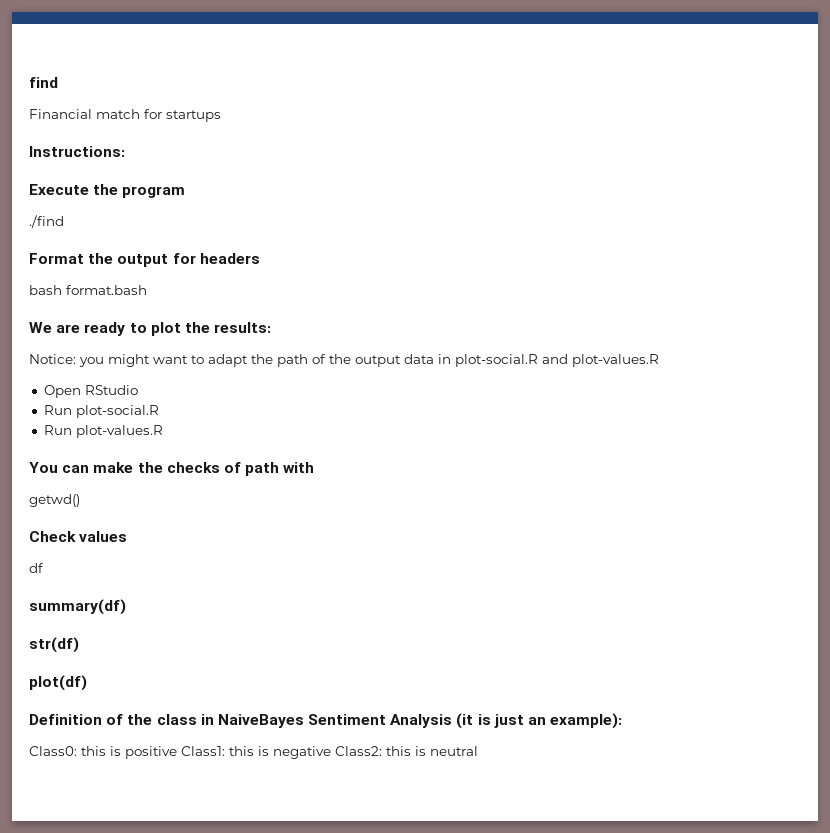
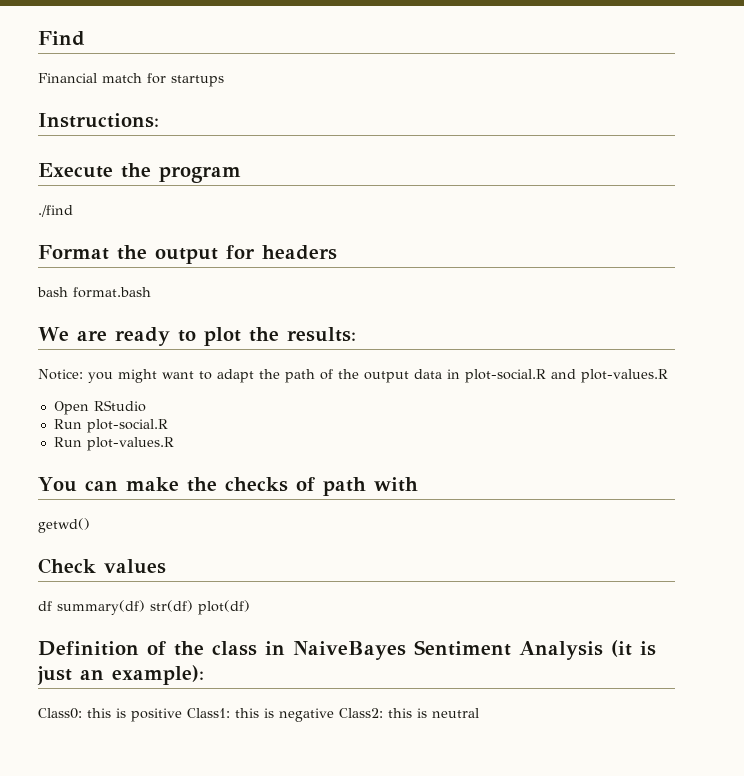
[29,77,58,88] find -> [38,31,85,46] Find
(44, 568) // -> (52, 606) none
(126, 607) // -> (145, 607) none
(79, 645) // -> (193, 606) none

